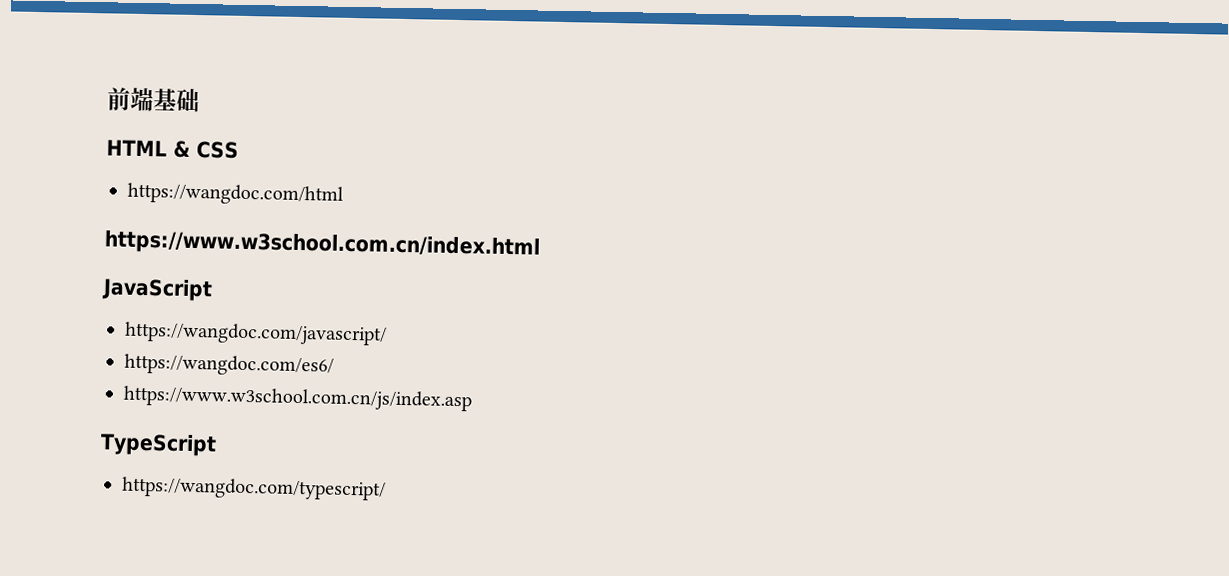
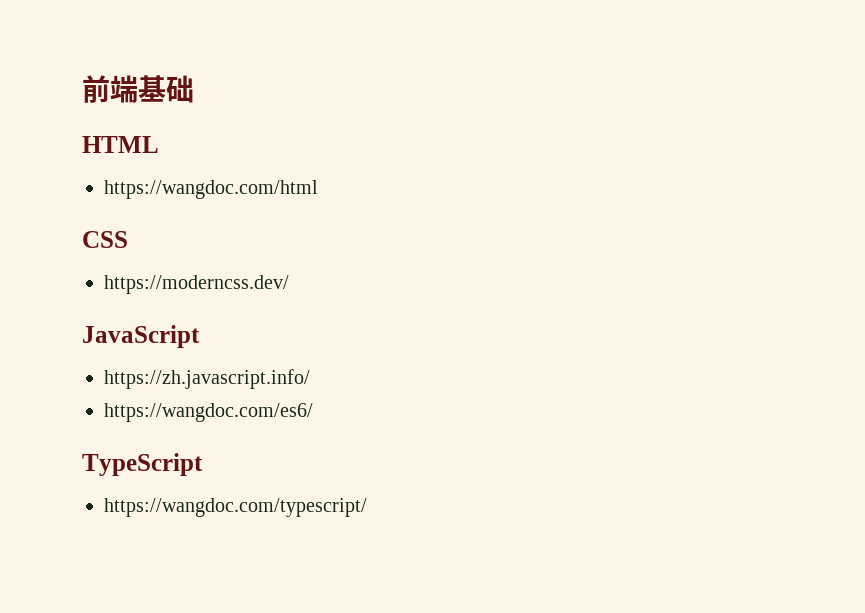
[173,140,239,159] & CSS -> (159, 144) none
[104,230,540,260] https://www.w3school.com.cn/index.html -> [82,231,128,248] [104,275,289,294] CSS // https://moderncss.dev/
[124,321,387,346] https://wangdoc.com/javascript/ -> [104,369,310,389] https://zh.javascript.info/
[123,385,472,412] // https://www.w3school.com.cn/js/index.asp -> (313, 412) none

